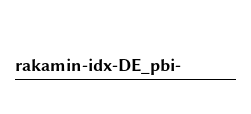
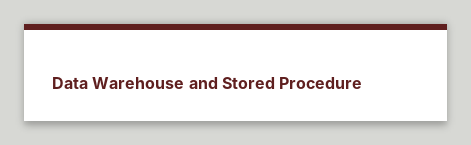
[15,58,181,75] rakamin-idx-DE_pbi- -> [52,77,363,89] Data Warehouse and Stored Procedure

